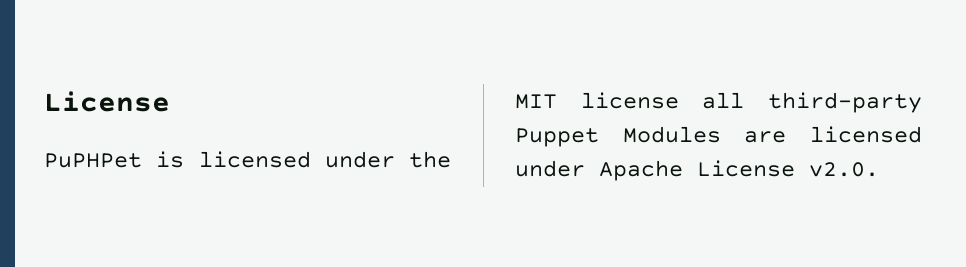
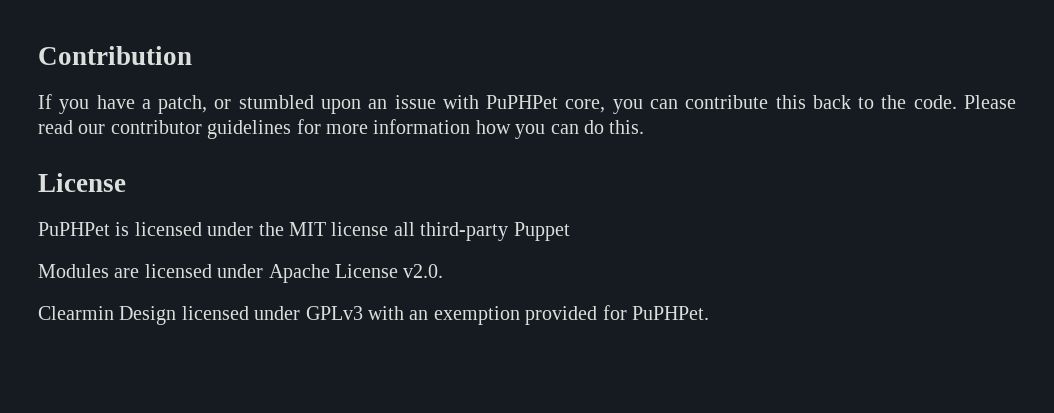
(44, 101) none -> [38,46,192,65] [38,94,1017,114] [38,119,645,139] Contribution // If you have a patch, or stumbled upon an issue with PuPHPet core, you can contribute this back to the code. Please read our contributor guidelines for more information how you can do this. //
(599, 137) none -> (570, 231) //
(879, 169) none -> [38,305,709,325] // Clearmin Design licensed under GPLv3 with an exemption provided for PuPHPet.

